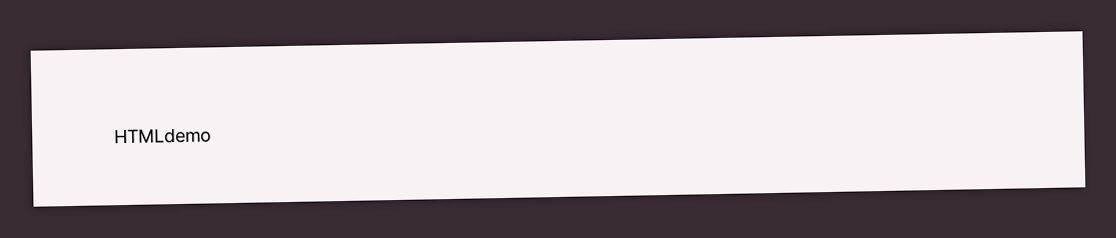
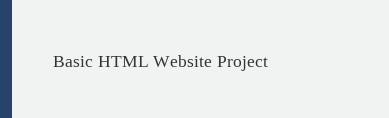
[114,127,212,145] HTMLdemo -> [53,55,269,71] Basic HTML Website Project

